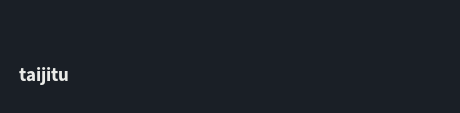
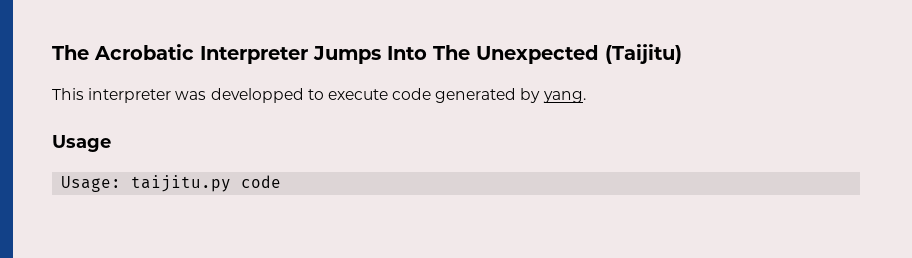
[19,67,69,85] taijitu -> [52,44,682,64] [52,88,586,103] [52,135,111,152] [61,175,282,192] The Acrobatic Interpreter Jumps Into The Unexpected (Taijitu) // This interpreter was developped to execute code generated by yang. // Usage // Usage: taijitu.py code

